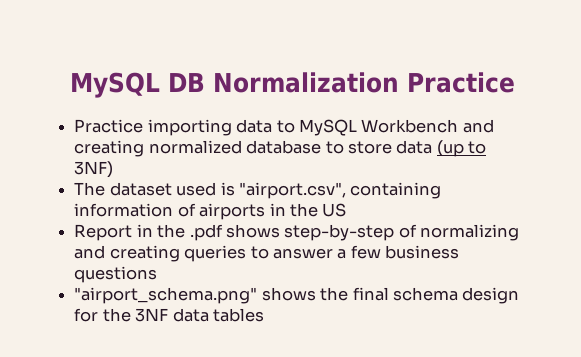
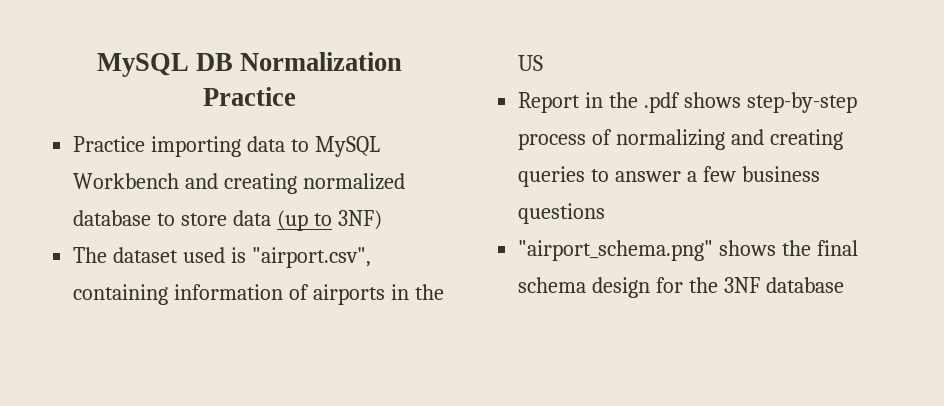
(395, 232) none -> [518,133,587,150] process
[172,308,264,322] data tables -> [765,277,844,293] database

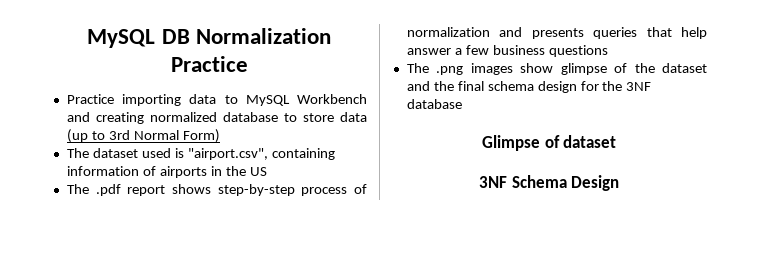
[337,210,382,230] 3NF) -> [108,129,220,143] 3rd Normal Form)
[518,92,857,113] [518,129,843,150] [518,166,610,187] Report in the .pdf shows step-by-step process of normalizing and creating queries to -> [66,184,368,196] [406,27,707,39] The .pdf report shows step-by-step process of normalization and presents queries that help
[518,240,777,261] "airport_schema.png" shows -> [406,63,707,75] [406,81,430,91] The .png images show glimpse of the dataset and
(844, 285) none -> [481,135,617,151] [478,175,620,191] // Glimpse of dataset // 3NF Schema Design

